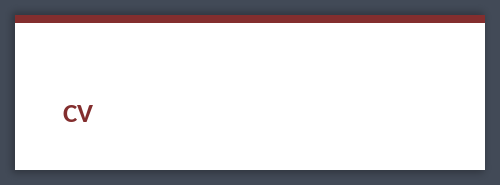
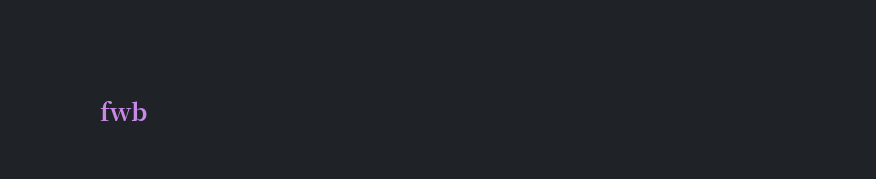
[63,105,93,122] CV -> [100,100,147,121] fwb

